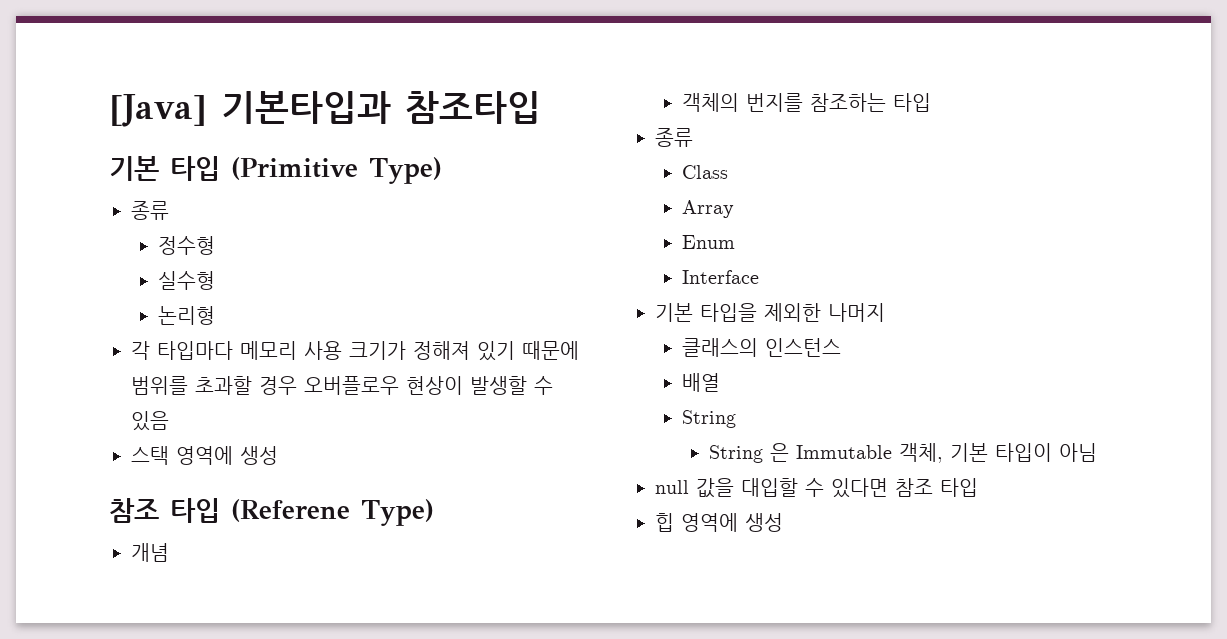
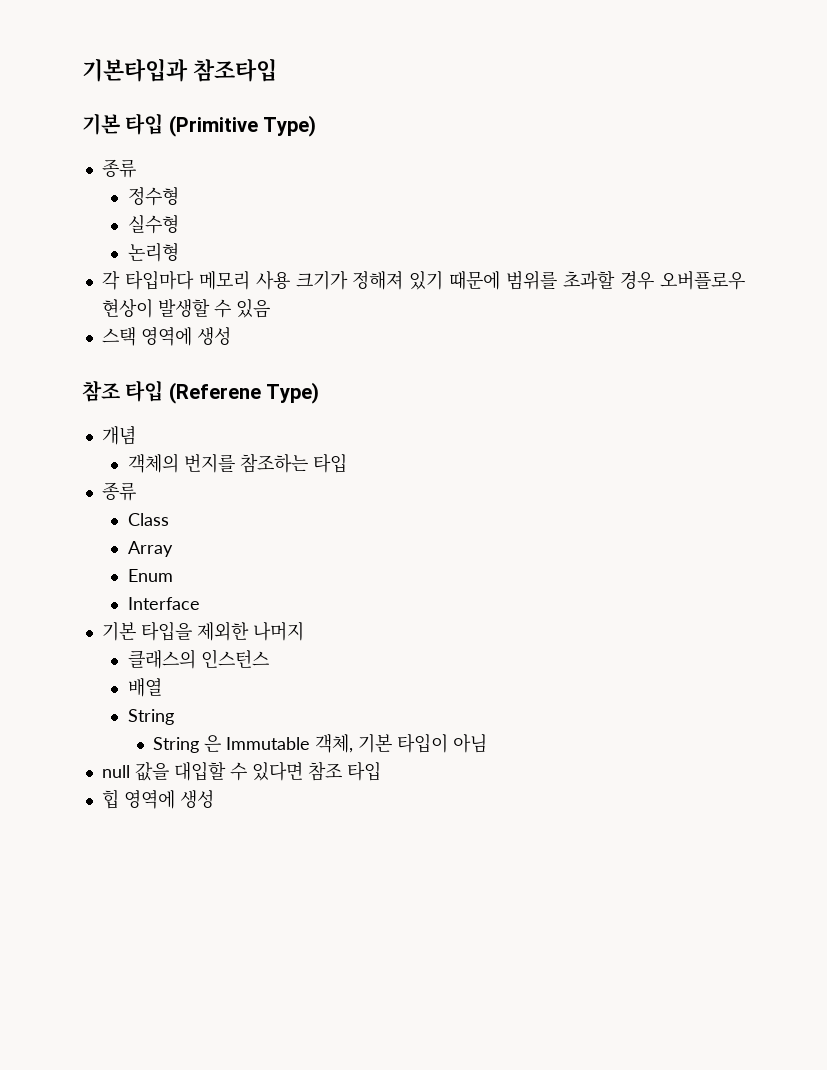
[109,94,207,127] [Java] -> (82, 70) none

